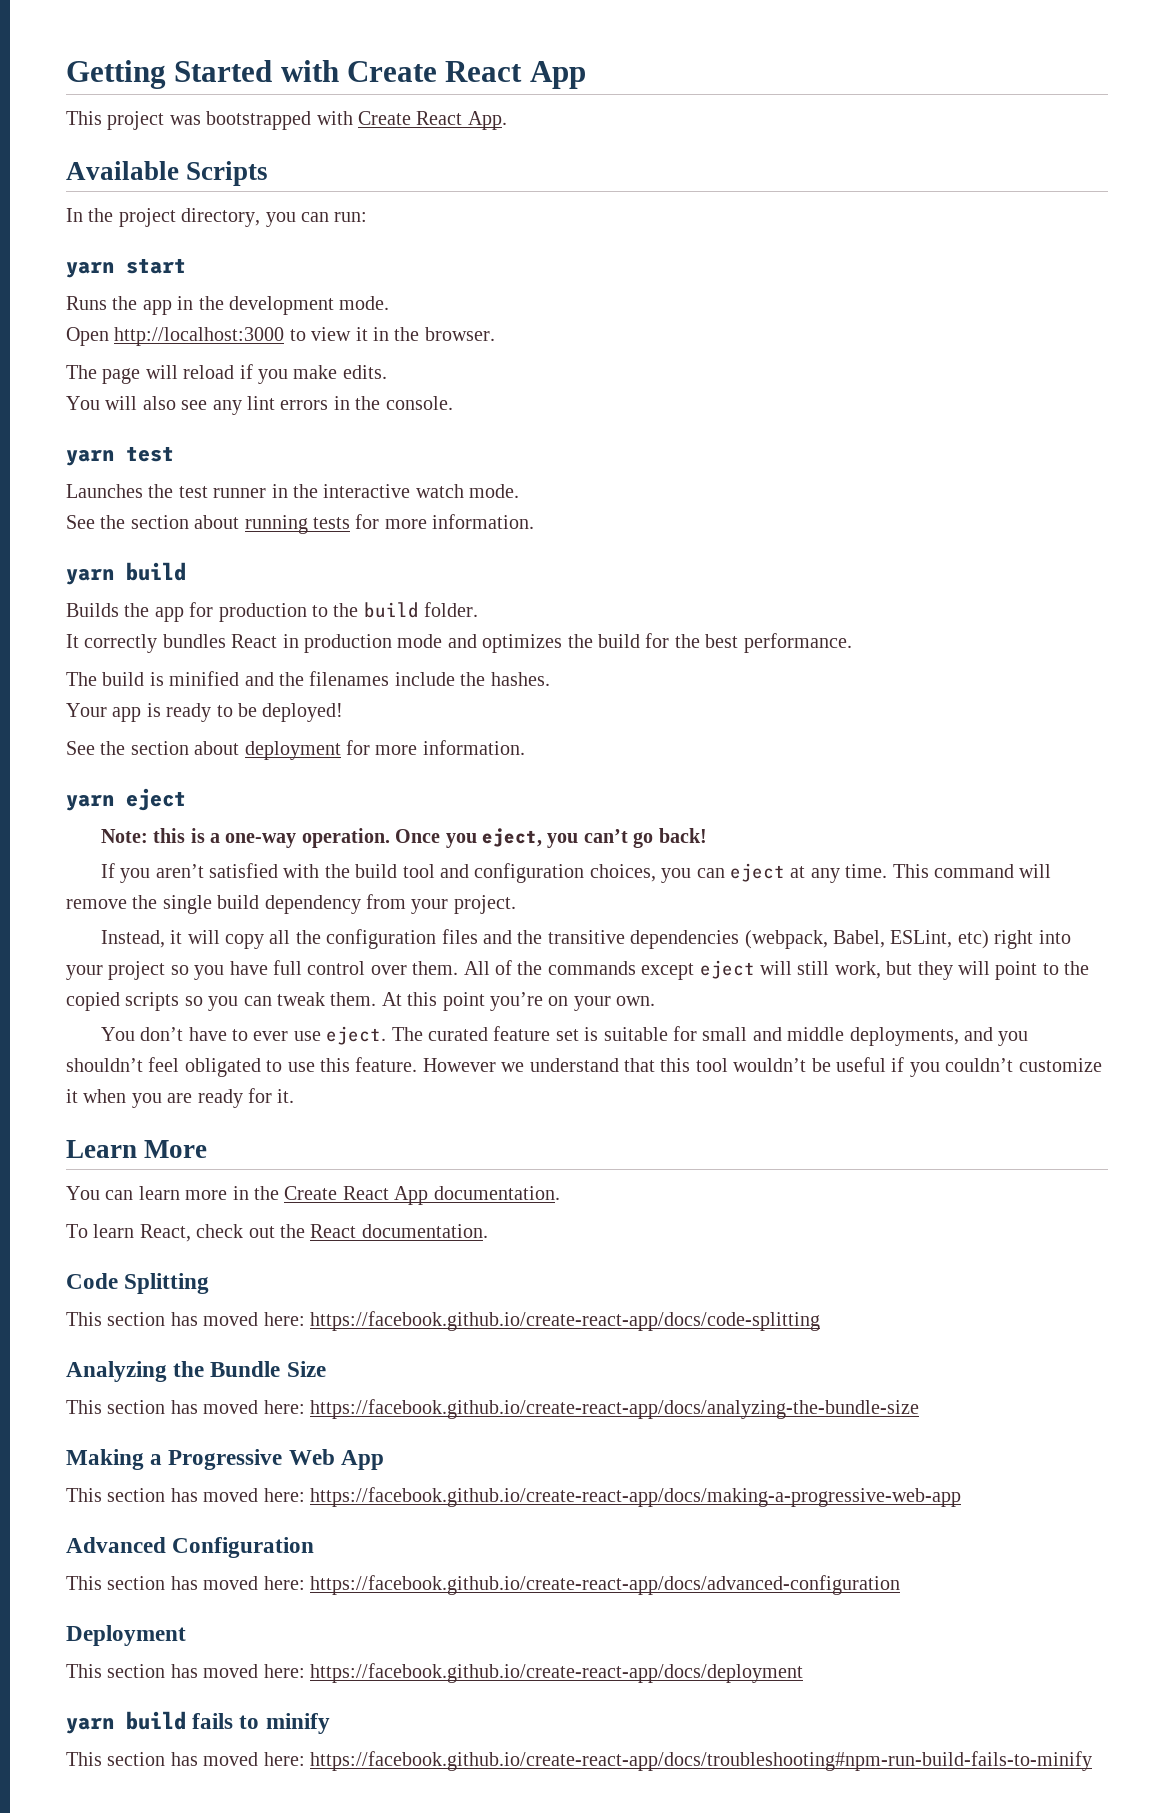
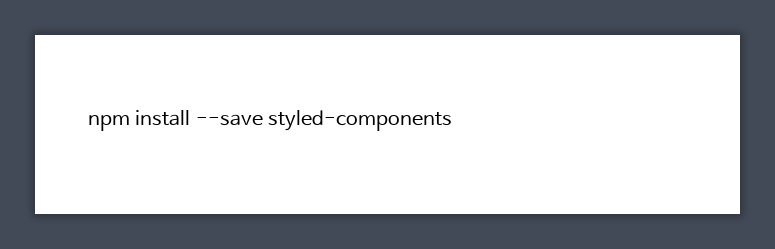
[66,60,586,89] [66,111,507,130] [66,161,269,186] [66,208,368,227] [66,258,186,278] [66,296,390,315] [66,327,495,346] [66,364,387,384] [66,396,453,415] [66,446,174,466] [66,484,520,498] [66,514,535,534] [66,562,186,585] [66,602,479,622] [66,633,852,653] [66,671,550,686] [66,703,344,722] [66,740,525,760] [66,788,186,811] [100,828,707,848] [100,863,1052,883] [66,894,516,914] [100,929,1071,949] [66,960,1090,980] [66,992,656,1011] [100,1026,1029,1046] [66,1057,1102,1077] [66,1088,295,1108] [66,1140,208,1158] [66,1186,560,1205] [66,1224,488,1242] [66,1273,210,1294] [66,1311,820,1331] [66,1361,326,1382] [66,1399,919,1419] [66,1449,384,1470] [66,1487,961,1507] [66,1537,315,1558] [66,1575,900,1595] [66,1625,186,1646] [66,1663,803,1683] [66,1711,330,1734] [66,1751,1092,1771] Getting Started with Create React App // This project was bootstrapped with Create React App. // Available Scripts // In the project directory, you can run: // yarn start // Runs the app in the development mode. // Open http://localhost:3000 to view it in the browser. // The page will reload if you make edits. // You will also see any lint errors in the console. // yarn test // Launches the test runner in the interactive watch mode. // See the section about running tests for more information. // yarn build // Builds the app for production to the build folder. // It correctly bundles React in production mode and optimizes the build for the best performance. // The build is minified and the filenames include the hashes. // Your app is ready to be deployed! // See the section about deployment for more information. // yarn eject // Note: this is a one-way operation. Once you eject, you can’t go back! // If you aren’t satisfied with the build tool and configuration choices, you can eject at any time. This command will remove the single build dependency from your project. // Instead, it will copy all the configuration files and the transitive dependencies (webpack, Babel, ESLint, etc) right into your project so you have full control over them. All of the commands except eject will still work, but they will point to the copied scripts so you can tweak them. At this point you’re on your own. // You don’t have to ever use eject. The curated feature set is suitable for small and middle deployments, and you shouldn’t feel obligated to use this feature. However we understand that this tool wouldn’t be useful if you couldn’t customize it when you are ready for it. // Learn More // You can learn more in the Create React App documentation. // To learn React, check out the React documentation. // Code Splitting // This section has moved here: https://facebook.github.io/create-react-app/docs/code-splitting // Analyzing the Bundle Size // This section has moved here: https://facebook.github.io/create-react-app/docs/analyzing-the-bundle-size // Making a Progressive Web App // This section has moved here: https://facebook.github.io/create-react-app/docs/making-a-progressive-web-app // Advanced Configuration // This section has moved here: https://facebook.github.io/create-react-app/docs/advanced-configuration // Deployment // This section has moved here: https://facebook.github.io/create-react-app/docs/deployment // yarn build fails to minify // This section has moved here: https://facebook.github.io/create-react-app/docs/troubleshooting#npm-run-build-fails-to-minify -> [88,110,452,131] npm install --save styled-components

